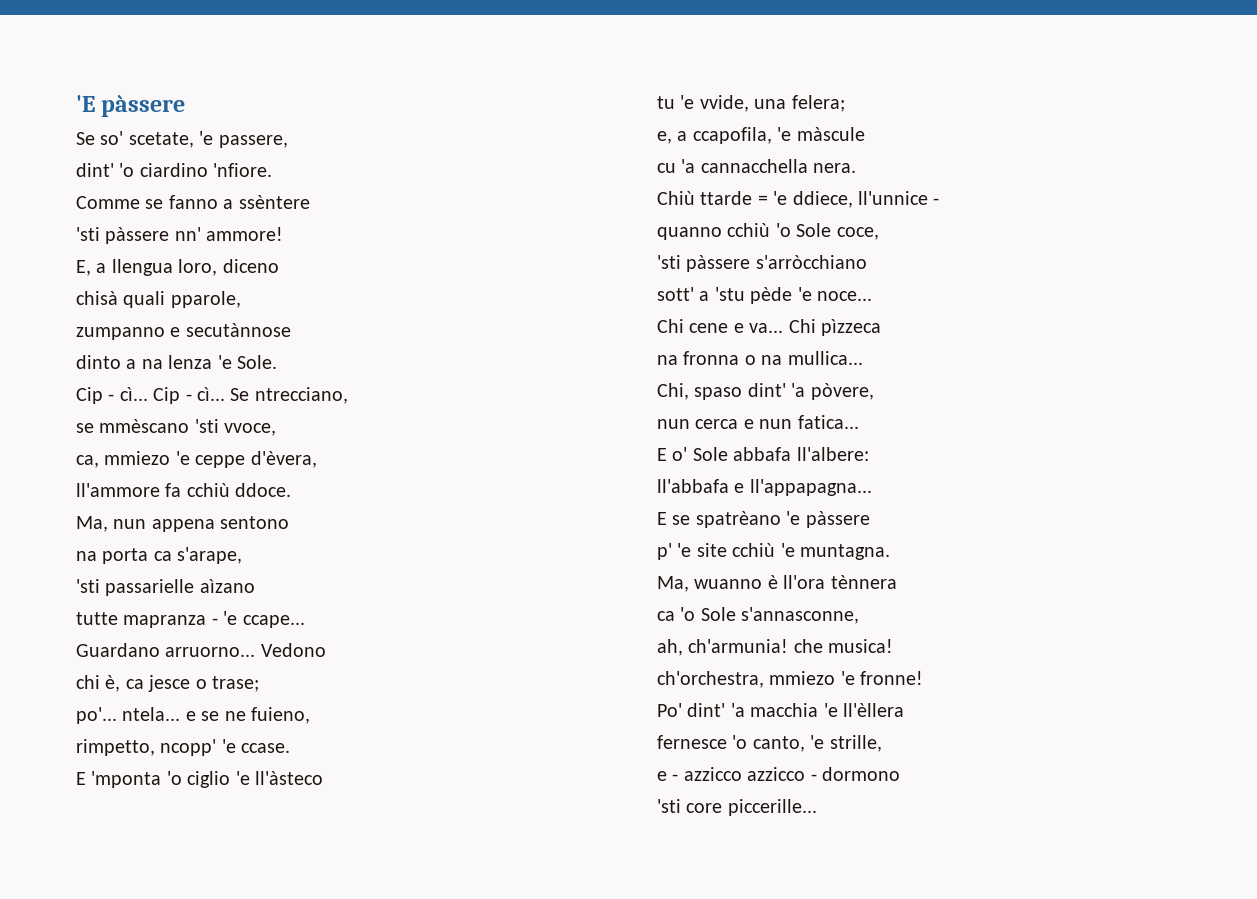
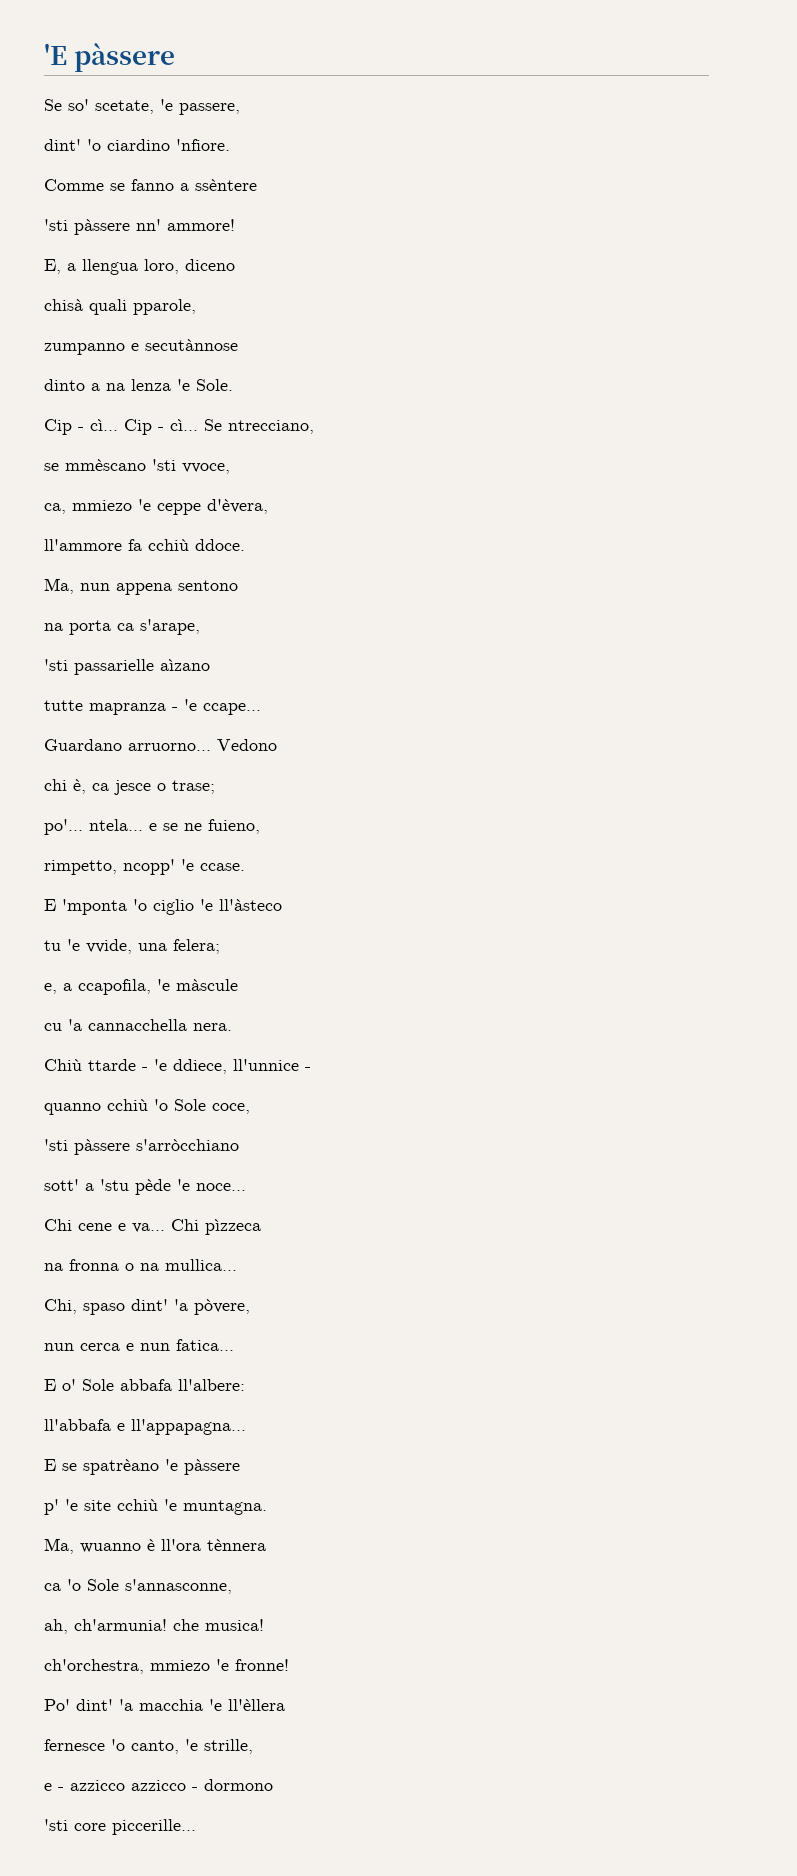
[757,195,768,205] = -> [142,1067,148,1071] -

